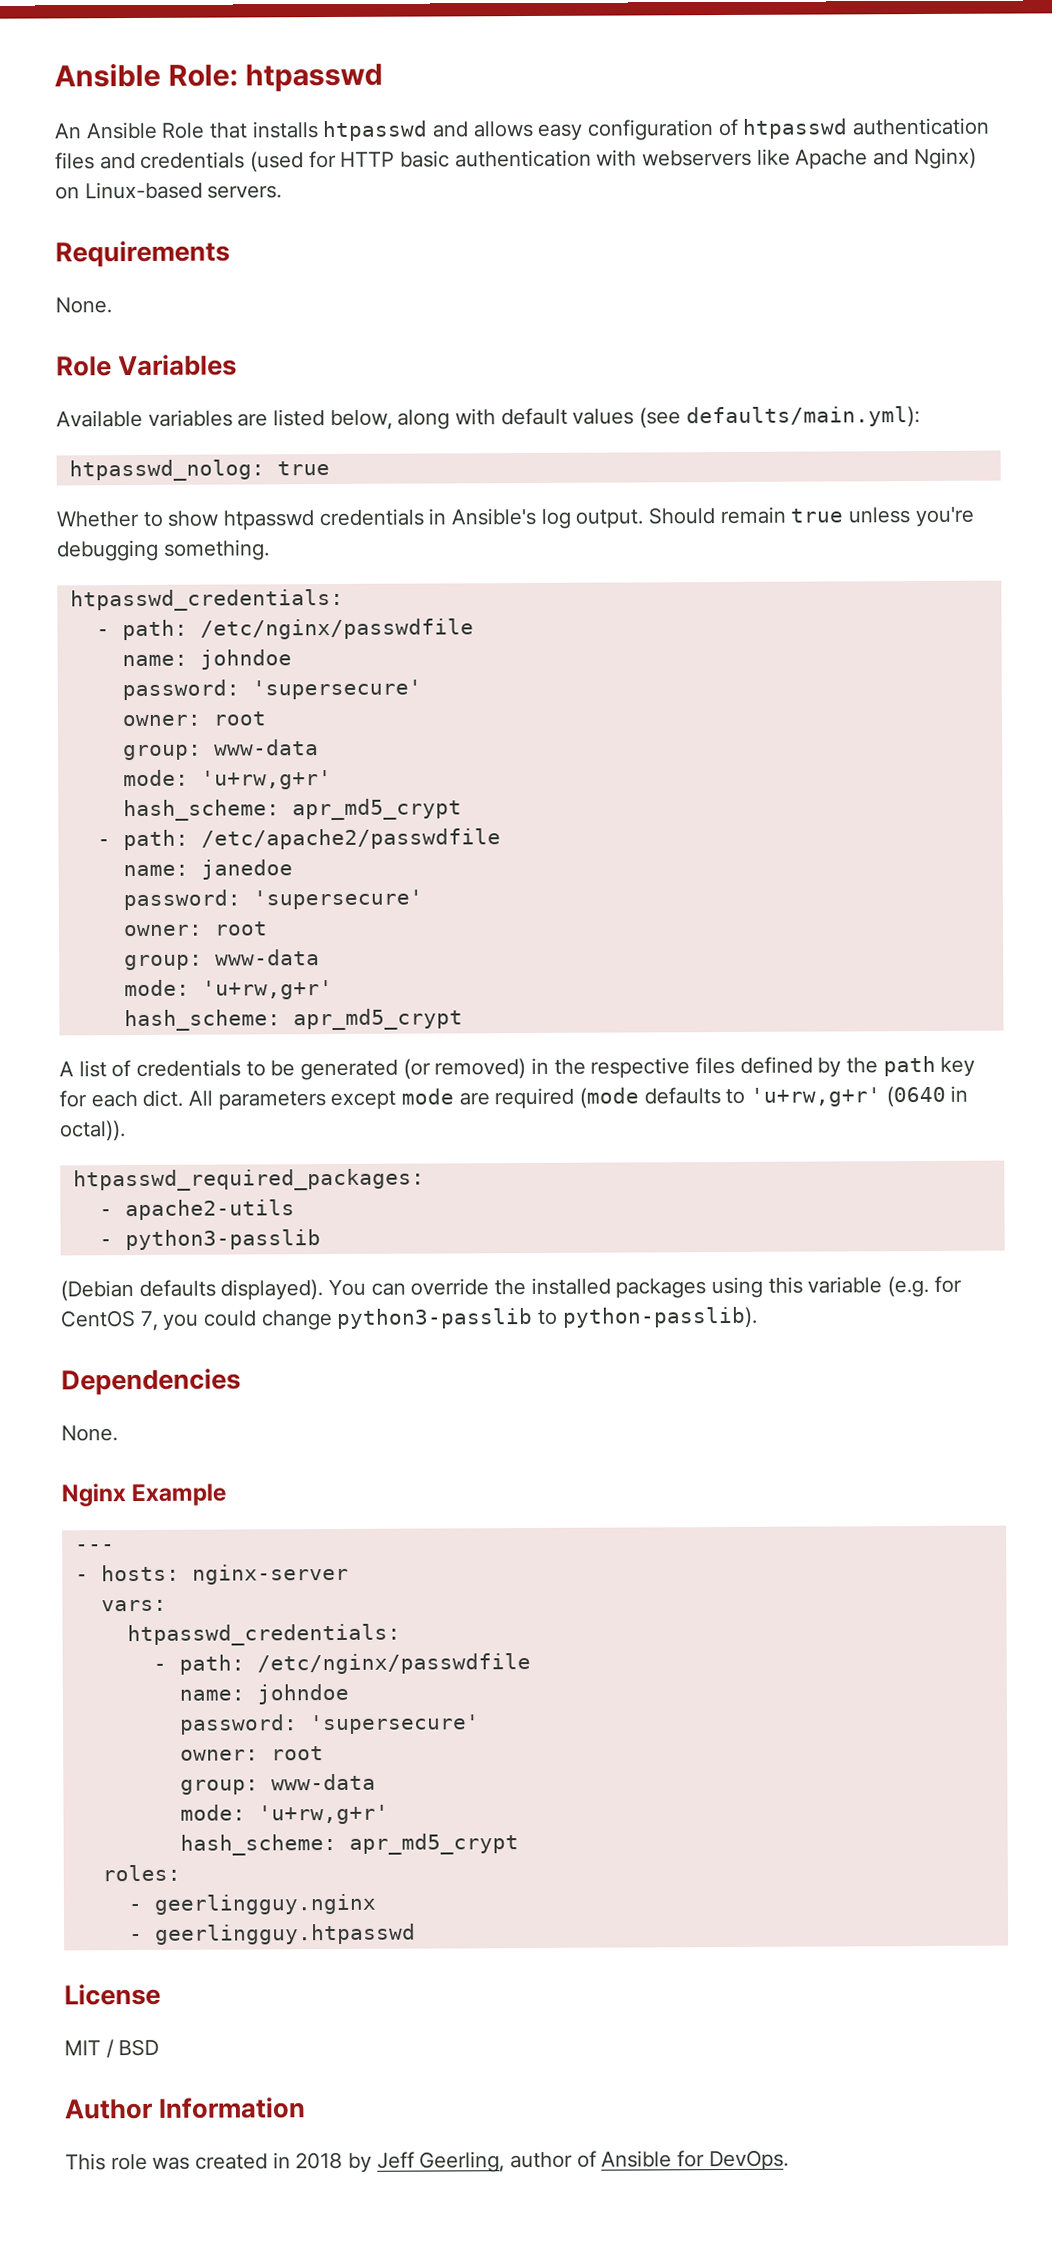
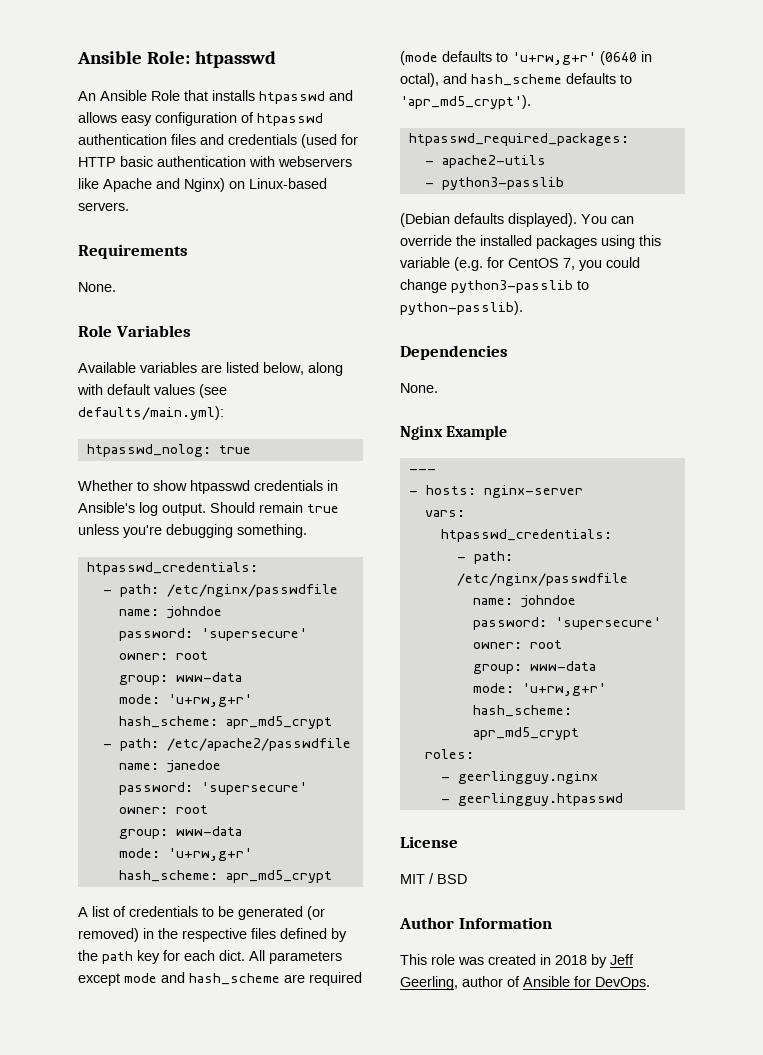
(455, 1096) none -> [161,972,280,985] and hash_scheme
[59,1120,126,1142] octal)). -> [400,73,632,87] [400,95,531,109] octal), and hash_scheme defaults to 'apr_md5_crypt').

